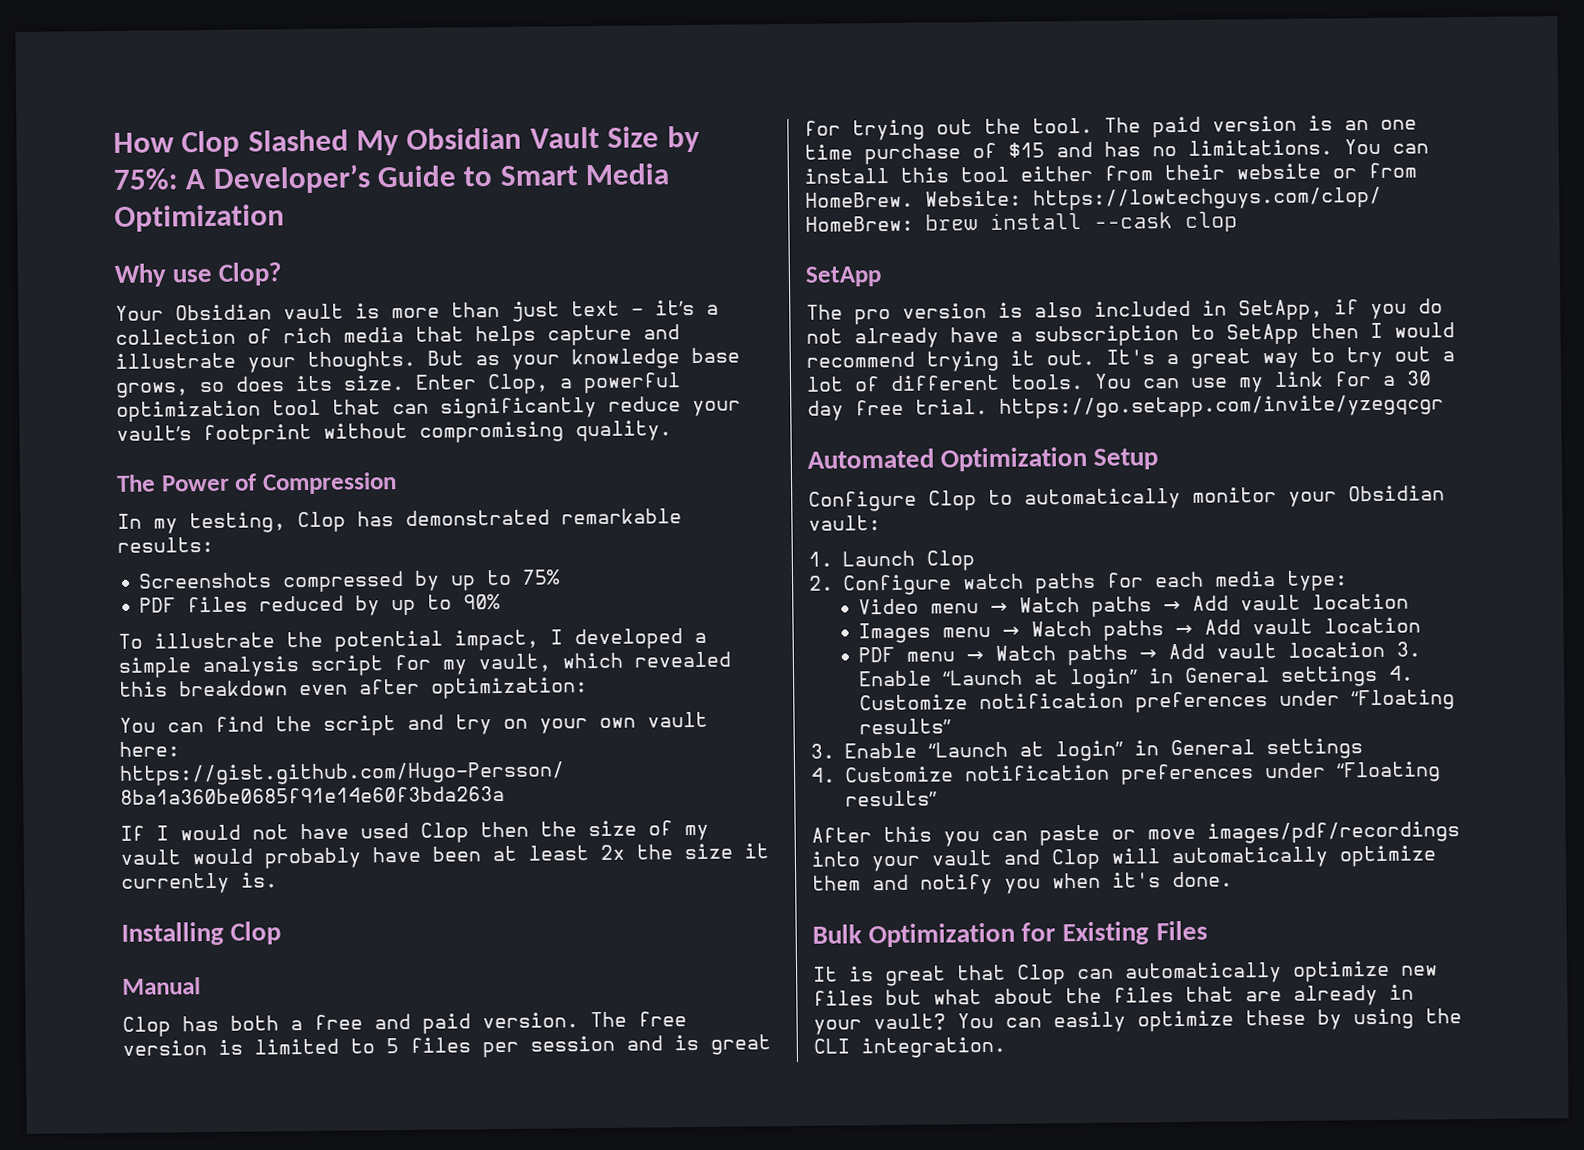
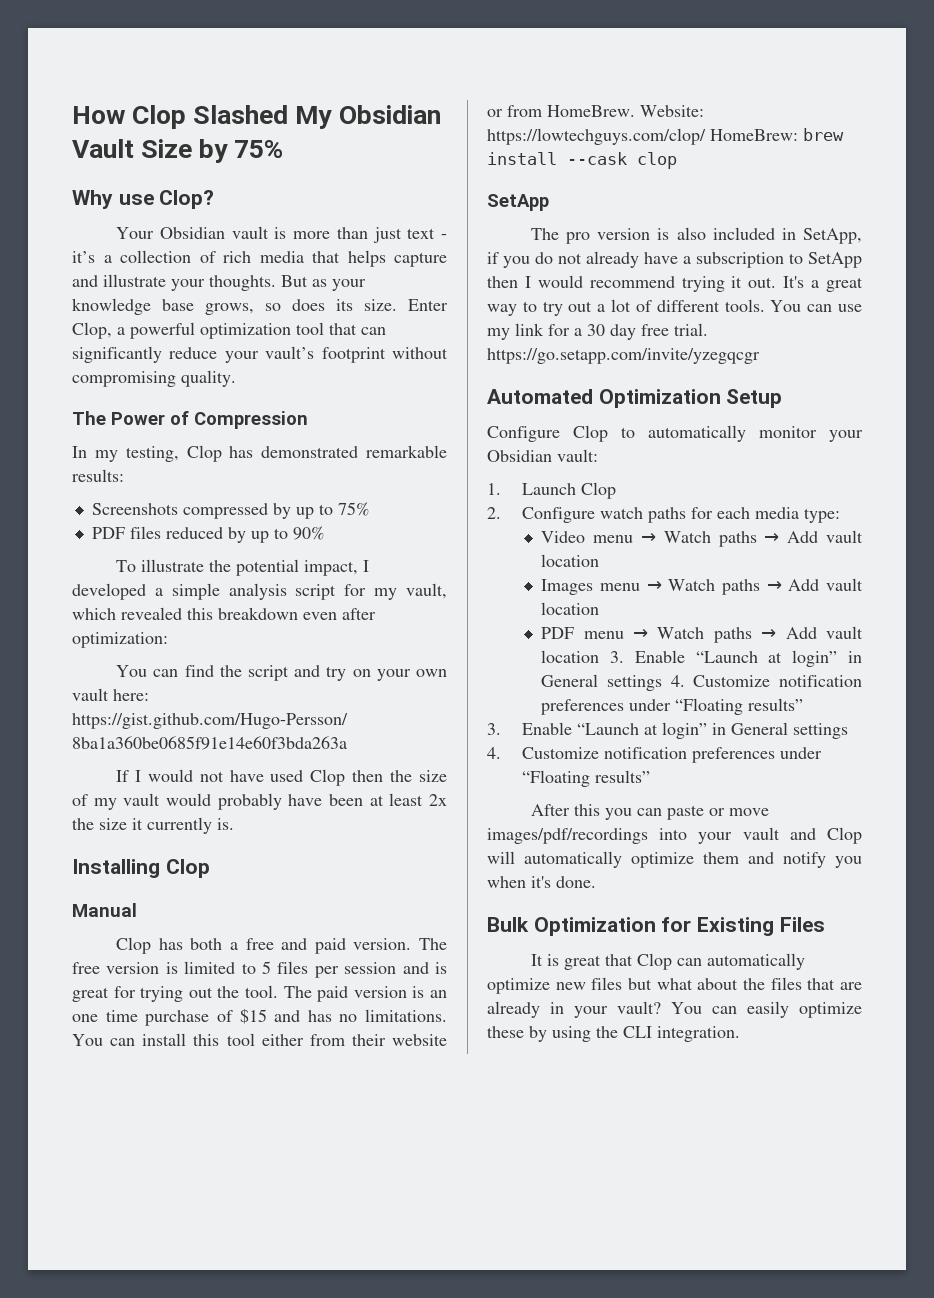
[113,163,670,194] [114,204,285,232] 75%: A Developer’s Guide to Smart Media Optimization -> [234,140,284,158] 75%

